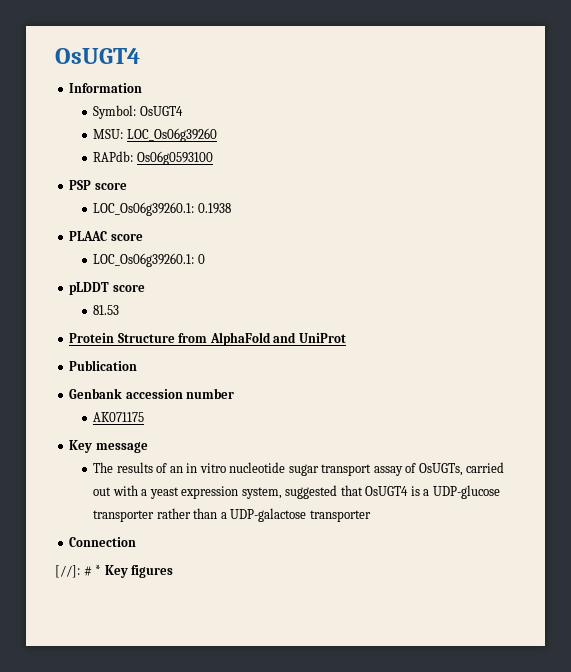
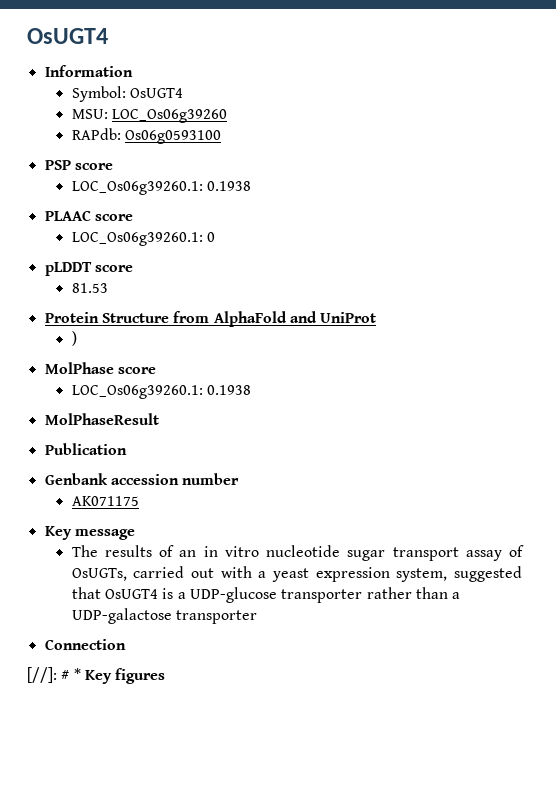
(346, 338) none -> [71,331,77,346] [44,362,156,374] [71,385,251,399] [44,413,159,425] // ) // MolPhase score // LOC_Os06g39260.1: 0.1938 // MolPhaseResult

